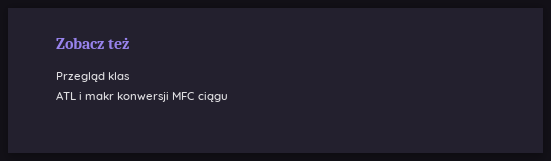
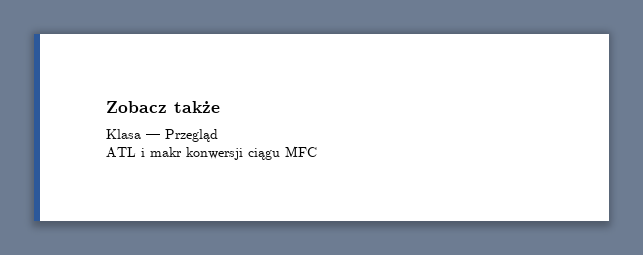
[108,37,130,49] też // -> [174,101,220,113] [106,129,160,139] także // Klasa —
[108,72,131,80] klas -> (218, 135) none
[172,92,228,102] MFC ciągu -> [248,146,317,160] ciągu MFC

